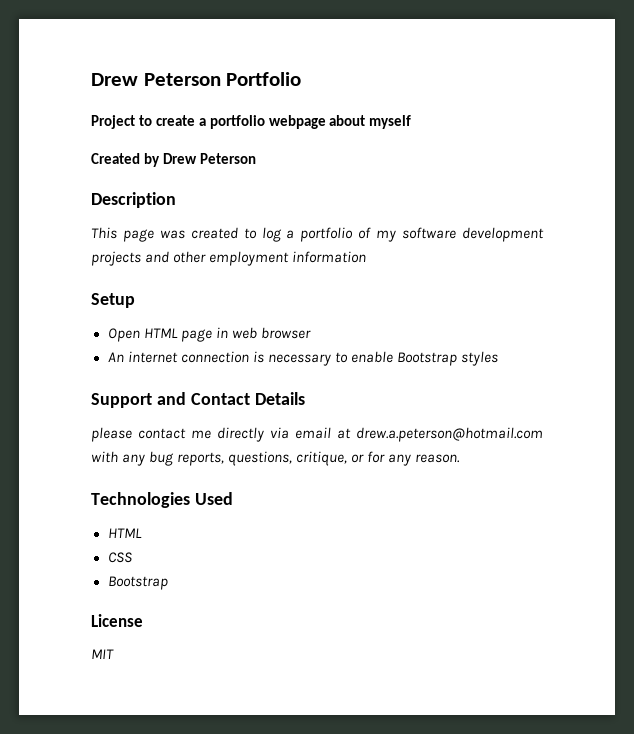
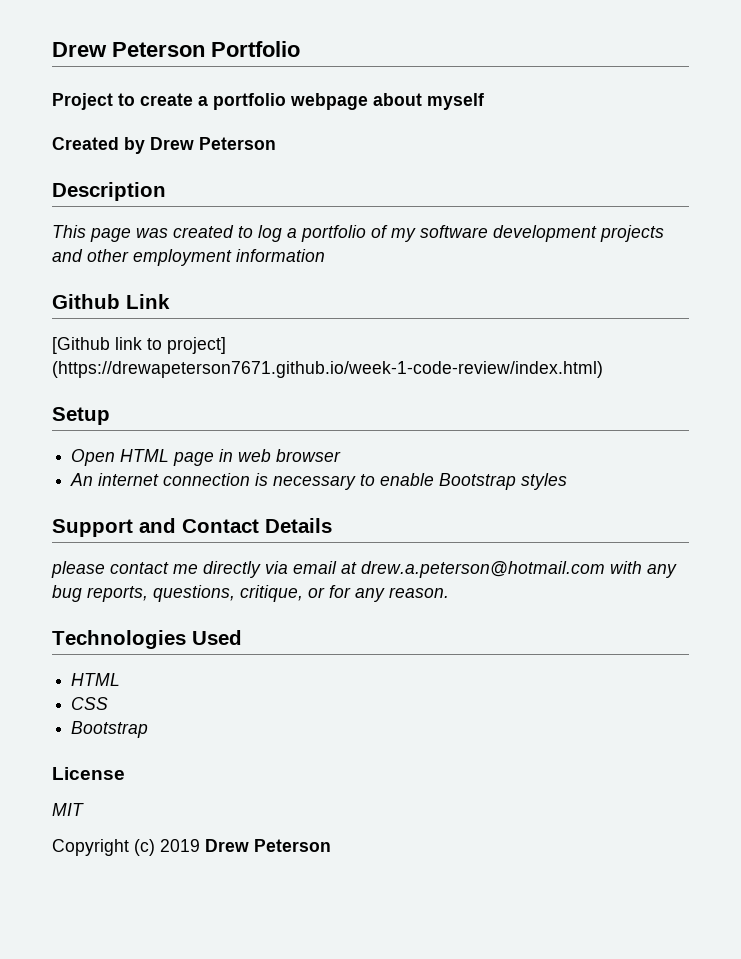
(367, 257) none -> [52,294,170,309] [52,337,226,354] [52,361,603,378] // Github Link // [Github link to project] (https://drewapeterson7671.github.io/week-1-code-review/index.html)
(114, 654) none -> [52,839,331,856] // Copyright (c) 2019 Drew Peterson

